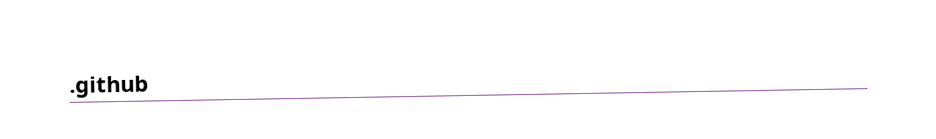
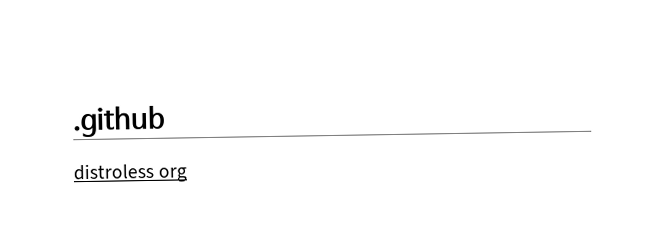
(149, 86) none -> [73,162,189,183] // distroless org

